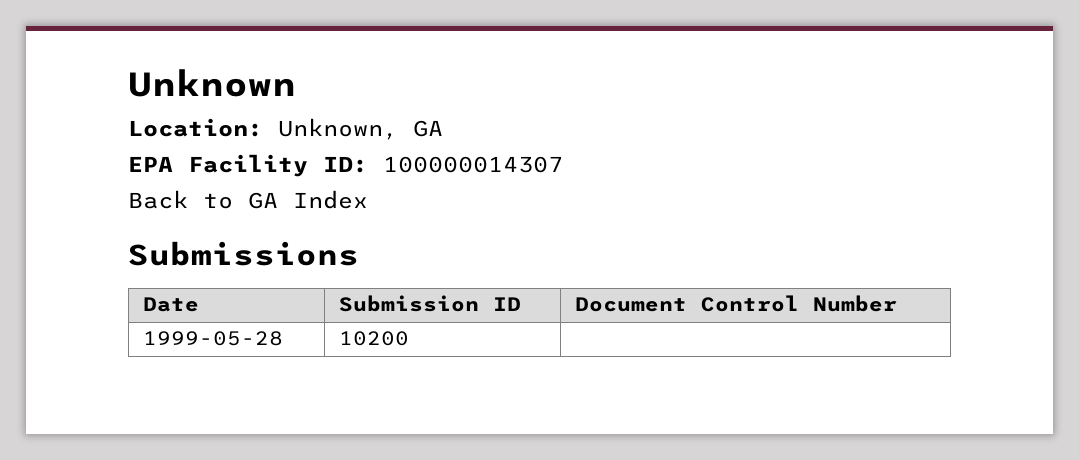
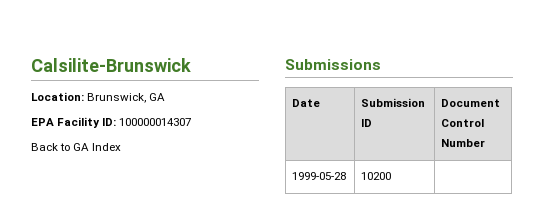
[128,69,296,97] Unknown -> [31,58,191,72] Calsilite-Brunswick
[278,118,398,140] Unknown, -> [87,93,147,103] Brunswick,

